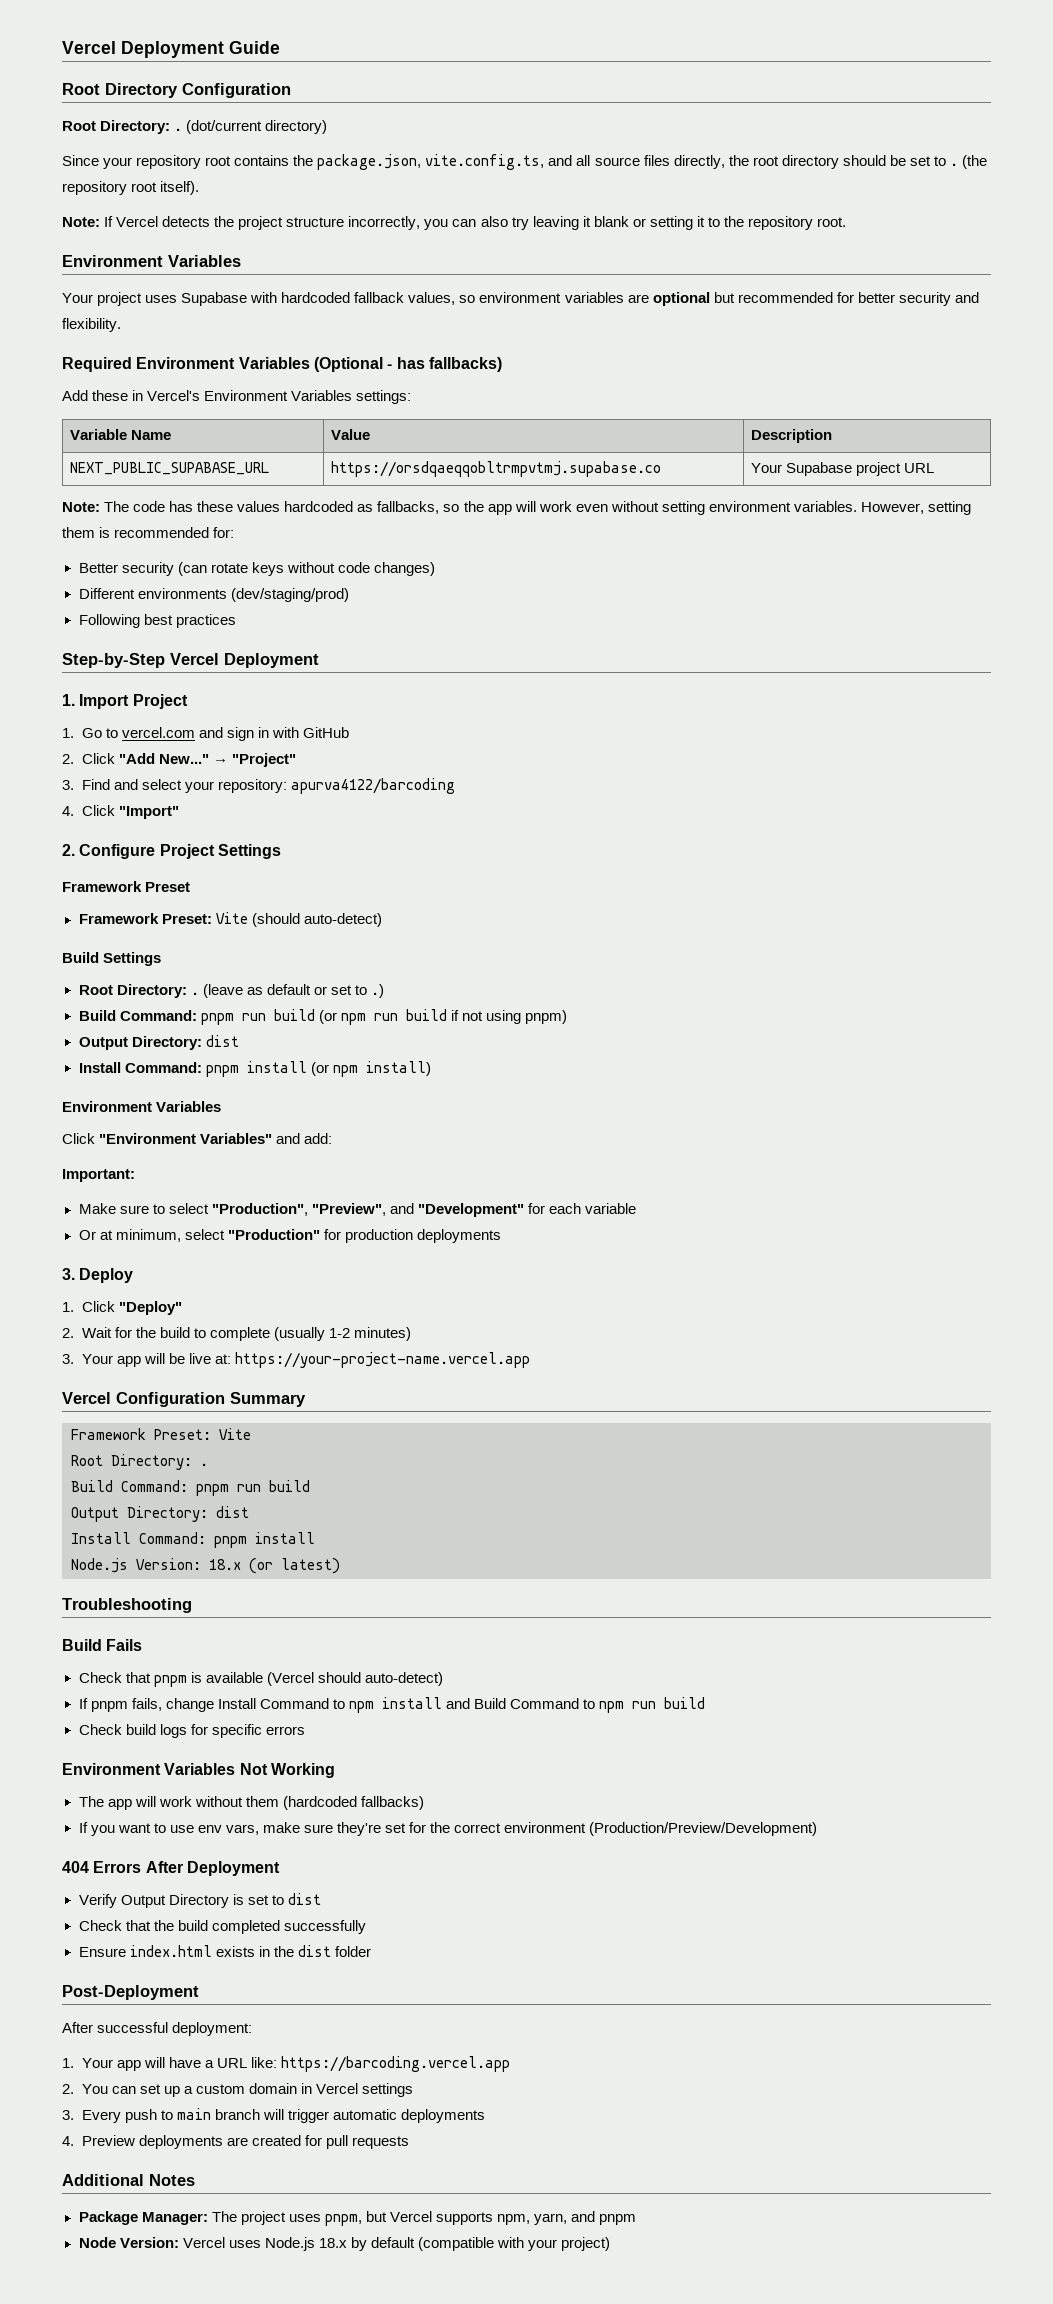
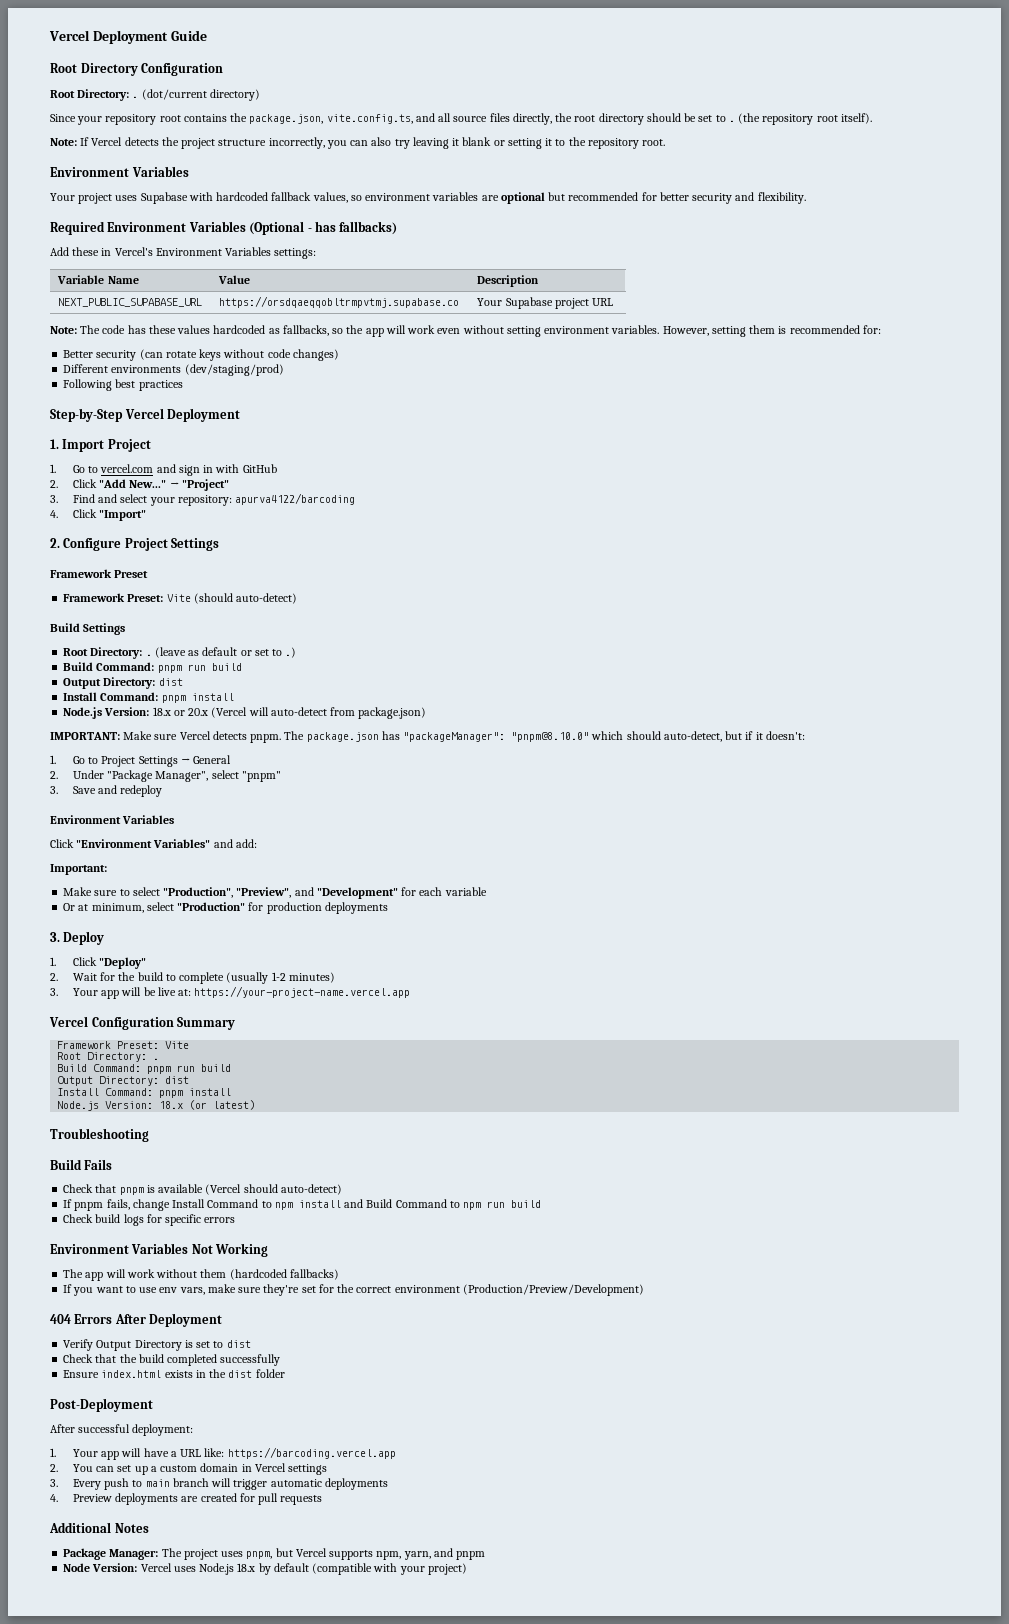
[318,1009,567,1025] [78,1035,239,1050] [78,1061,431,1077] (or npm run build if not using pnpm) // Output Directory: dist // Install Command: pnpm install (or npm install) -> [63,677,183,689] [63,692,234,703] [63,707,427,719] [50,731,805,743] [50,755,232,767] [50,770,281,782] [50,785,163,797] // Output Directory: dist // Install Command: pnpm install // Node.js Version: 18.x or 20.x (Vercel will auto-detect from package.json) // IMPORTANT: Make sure Vercel detects pnpm. The package.json has "packageManager": "pnpm@8.10.0" which should auto-detect, but if it doesn't: // 1. Go to Project Settings → General // 2. Under "Package Manager", select "pnpm" // 3. Save and redeploy

